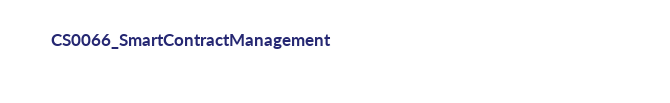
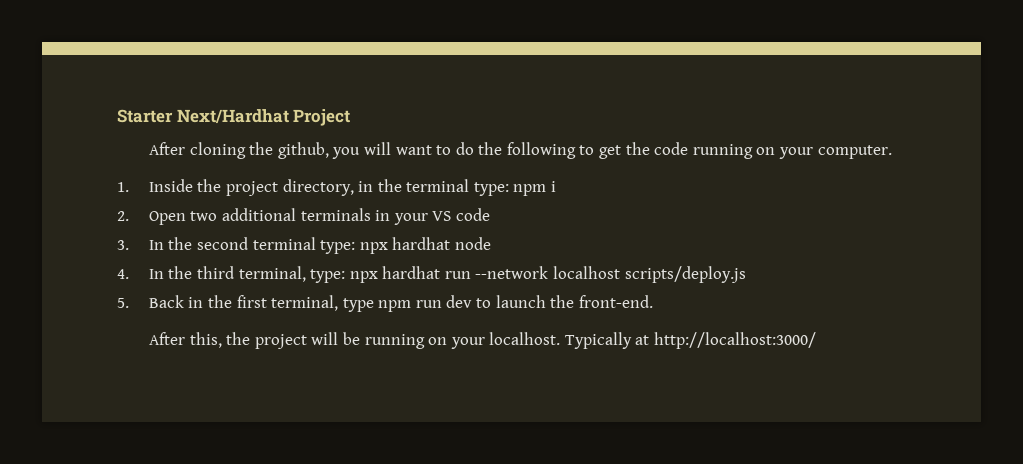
[51,34,331,49] CS0066_SmartContractManagement -> [117,109,351,126] [148,142,892,159] [117,179,557,196] [117,208,490,225] [117,237,491,254] [117,266,746,283] [117,295,653,312] [148,332,817,349] Starter Next/Hardhat Project // After cloning the github, you will want to do the following to get the code running on your computer. // 1. Inside the project directory, in the terminal type: npm i // 2. Open two additional terminals in your VS code // 3. In the second terminal type: npx hardhat node // 4. In the third terminal, type: npx hardhat run --network localhost scripts/deploy.js // 5. Back in the first terminal, type npm run dev to launch the front-end. // After this, the project will be running on your localhost. Typically at http://localhost:3000/

